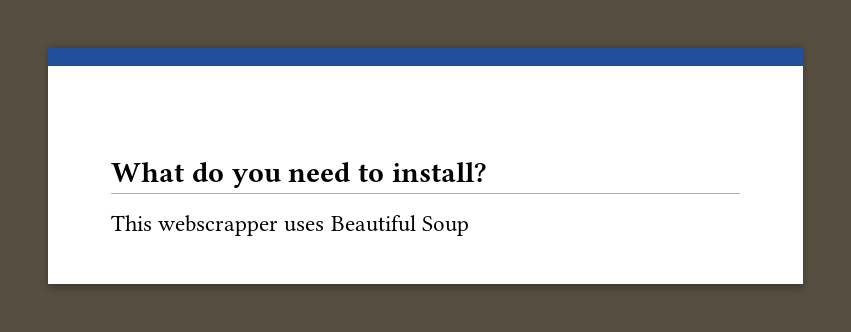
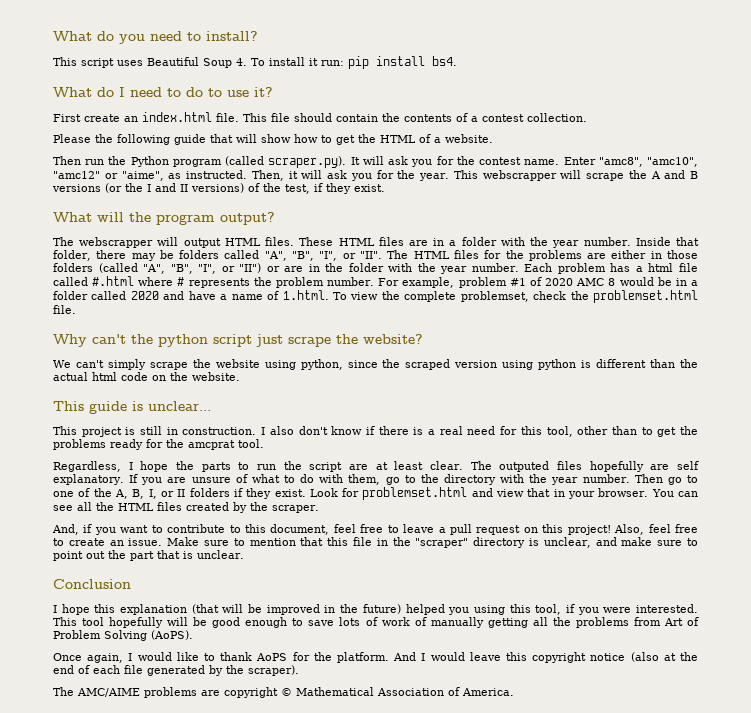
[158,215,279,236] webscrapper -> [81,58,114,68] script
(469, 226) none -> [236,56,457,69] [53,87,273,97] [53,112,587,122] [53,134,493,145] [53,156,699,168] [53,170,699,181] [52,183,385,194] [53,212,275,225] [53,237,699,248] [53,250,698,261] [53,263,698,274] [53,276,698,288] [53,290,698,303] [53,305,76,314] [53,334,423,347] [53,359,699,370] [53,372,240,381] [53,401,211,414] [53,426,698,437] [53,439,264,450] [53,461,699,472] [53,474,698,485] [53,487,698,500] [53,502,319,513] [52,524,699,535] [53,537,698,548] [53,550,244,561] [53,579,131,589] [53,604,699,615] [53,617,699,628] [53,630,193,641] [53,652,698,663] [53,665,299,676] [53,687,514,698] 4. To install it run: pip install bs4. // What do I need to do to use it? // First create an index.html file. This file should contain the contents of a contest collection. // Please the following guide that will show how to get the HTML of a website. // Then run the Python program (called scraper.py). It will ask you for the contest name. Enter "amc8", "amc10", "amc12" or "aime", as instructed. Then, it will ask you for the year. This webscrapper will scrape the A and B versions (or the I and II versions) of the test, if they exist. // What will the program output? // The webscrapper will output HTML files. These HTML files are in a folder with the year number. Inside that folder, there may be folders called "A", "B", "I", or "II". The HTML files for the problems are either in those folders (called "A", "B", "I", or "II") or are in the folder with the year number. Each problem has a html file called #.html where # represents the problem number. For example, problem #1 of 2020 AMC 8 would be in a folder called 2020 and have a name of 1.html. To view the complete problemset, check the problemset.html file. // Why can't the python script just scrape the website? // We can't simply scrape the website using python, since the scraped version using python is different than the actual html code on the website. // This guide is unclear... // This project is still in construction. I also don't know if there is a real need for this tool, other than to get the problems ready for the amcprat tool. // Regardless, I hope the parts to run the script are at least clear. The outputed files hopefully are self explanatory. If you are unsure of what to do with them, go to the directory with the year number. Then go to one of the A, B, I, or II folders if they exist. Look for problemset.html and view that in your browser. You can see all the HTML files created by the scraper. // And, if you want to contribute to this document, feel free to leave a pull request on this project! Also, feel free to create an issue. Make sure to mention that this file in the "scraper" directory is unclear, and make sure to point out the part that is unclear. // Conclusion // I hope this explanation (that will be improved in the future) helped you using this tool, if you were interested. This tool hopefully will be good enough to save lots of work of manually getting all the problems from Art of Problem Solving (AoPS). // Once again, I would like to thank AoPS for the platform. And I would leave this copyright notice (also at the end of each file generated by the scraper). // The AMC/AIME problems are copyright © Mathematical Association of America.

